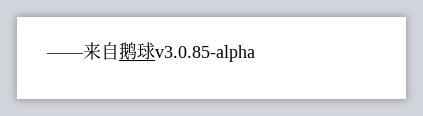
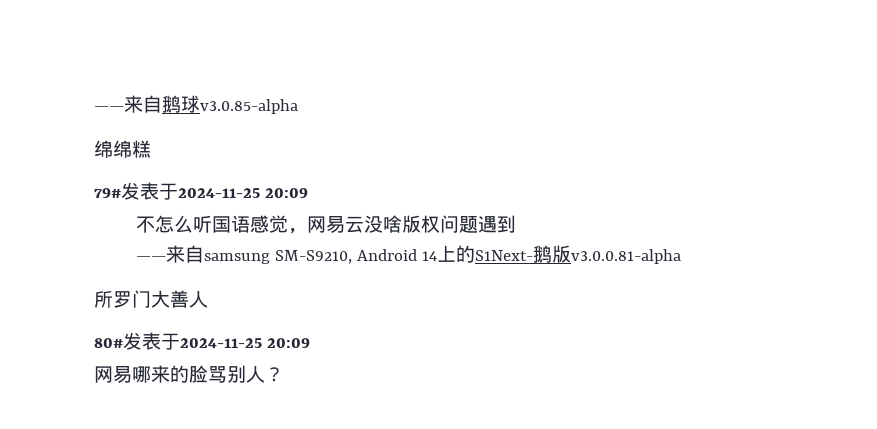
(255, 53) none -> [94,140,151,158] [94,182,308,200] [136,215,517,234] [136,245,682,264] [94,290,208,308] [94,332,310,350] [94,365,284,383] // 绵绵糕 // 79#发表于2024-11-25 20:09 // 不怎么听国语感觉，网易云没啥版权问题遇到 // ——来自samsung SM-S9210, Android 14上的S1Next-鹅版v3.0.0.81-alpha // 所罗门大善人 // 80#发表于2024-11-25 20:09 // 网易哪来的脸骂别人？

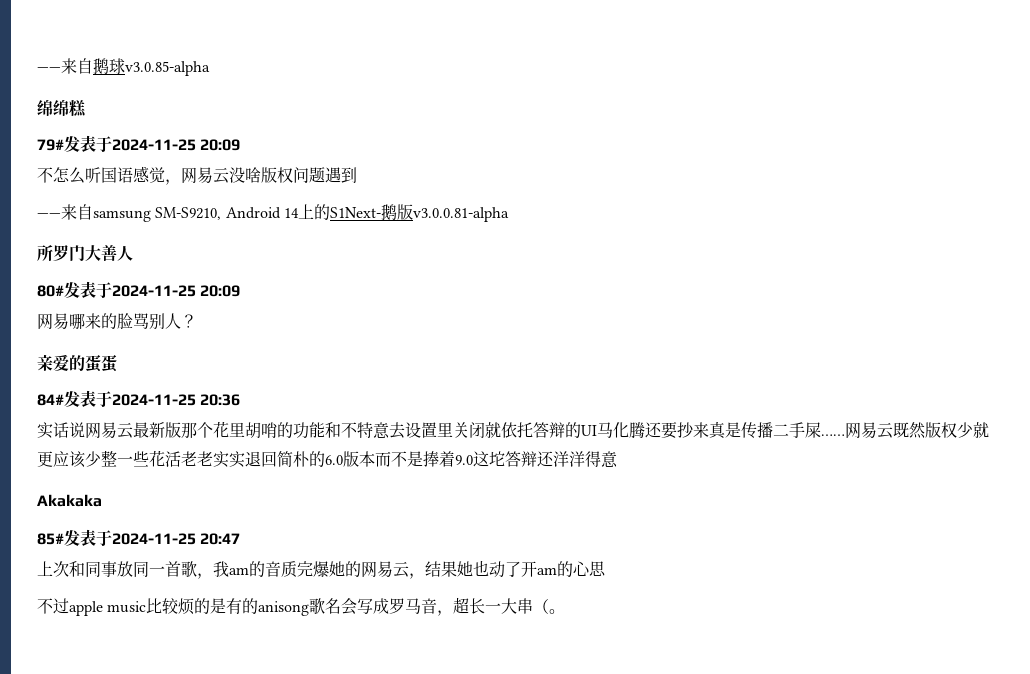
(284, 374) none -> [37,354,117,372] [37,390,241,407] [37,421,989,439] [37,450,618,468] [37,494,102,507] [37,529,241,546] [37,560,606,579] [37,597,566,616] // 亲爱的蛋蛋 // 84#发表于2024-11-25 20:36 // 实话说网易云最新版那个花里胡哨的功能和不特意去设置里关闭就依托答辩的UI马化腾还要抄来真是传播二手屎……网易云既然版权少就更应该少整一些花活老老实实退回简朴的6.0版本而不是捧着9.0这坨答辩还洋洋得意 // Akakaka // 85#发表于2024-11-25 20:47 // 上次和同事放同一首歌，我am的音质完爆她的网易云，结果她也动了开am的心思 // 不过apple music比较烦的是有的anisong歌名会写成罗马音，超长一大串（。

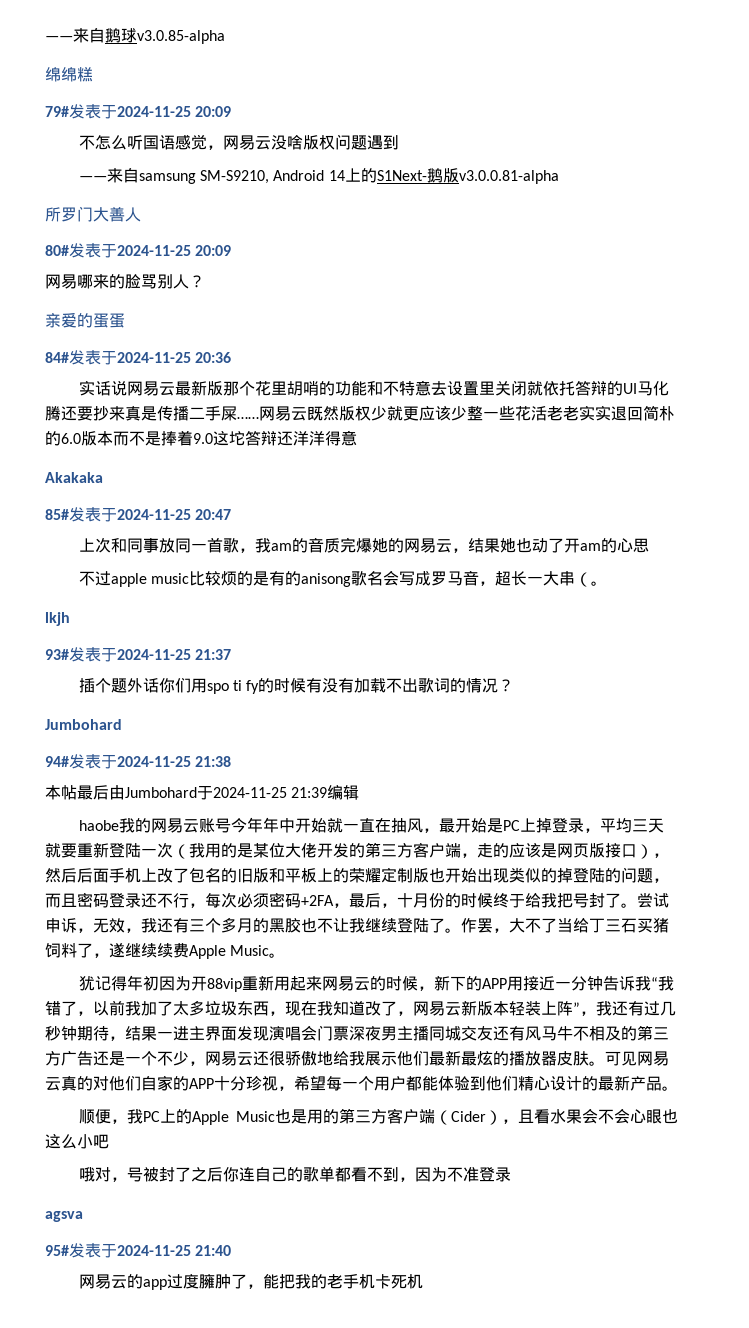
(566, 611) none -> [45,612,70,626] [45,647,232,662] [78,677,515,694] [45,719,122,730] [45,754,232,769] [45,785,360,800] [78,817,664,833] [45,842,669,859] [45,867,669,883] [45,892,669,908] [45,917,669,933] [45,943,286,959] [78,975,674,992] [45,1000,676,1016] [45,1025,669,1041] [45,1050,669,1066] [45,1075,678,1091] [78,1108,678,1125] [45,1134,109,1149] [78,1166,511,1182] [45,1211,83,1222] [45,1243,232,1258] [78,1274,423,1290] // lkjh // 93#发表于2024-11-25 21:37 // 插个题外话你们用spo ti fy的时候有没有加载不出歌词的情况？ // Jumbohard // 94#发表于2024-11-25 21:38 // 本帖最后由Jumbohard于2024-11-25 21:39编辑 // haobe我的网易云账号今年年中开始就一直在抽风，最开始是PC上掉登录，平均三天就要重新登陆一次（我用的是某位大佬开发的第三方客户端，走的应该是网页版接口），然后后面手机上改了包名的旧版和平板上的荣耀定制版也开始出现类似的掉登陆的问题，而且密码登录还不行，每次必须密码+2FA，最后，十月份的时候终于给我把号封了。尝试申诉，无效，我还有三个多月的黑胶也不让我继续登陆了。作罢，大不了当给丁三石买猪饲料了，遂继续续费Apple Music。 // 犹记得年初因为开88vip重新用起来网易云的时候，新下的APP用接近一分钟告诉我“我错了，以前我加了太多垃圾东西，现在我知道改了，网易云新版本轻装上阵”，我还有过几秒钟期待，结果一进主界面发现演唱会门票深夜男主播同城交友还有风马牛不相及的第三方广告还是一个不少，网易云还很骄傲地给我展示他们最新最炫的播放器皮肤。可见网易云真的对他们自家的APP十分珍视，希望每一个用户都能体验到他们精心设计的最新产品。 // 顺便，我PC上的Apple Music也是用的第三方客户端（Cider），且看水果会不会心眼也这么小吧 // 哦对，号被封了之后你连自己的歌单都看不到，因为不准登录 // agsva // 95#发表于2024-11-25 21:40 // 网易云的app过度臃肿了，能把我的老手机卡死机

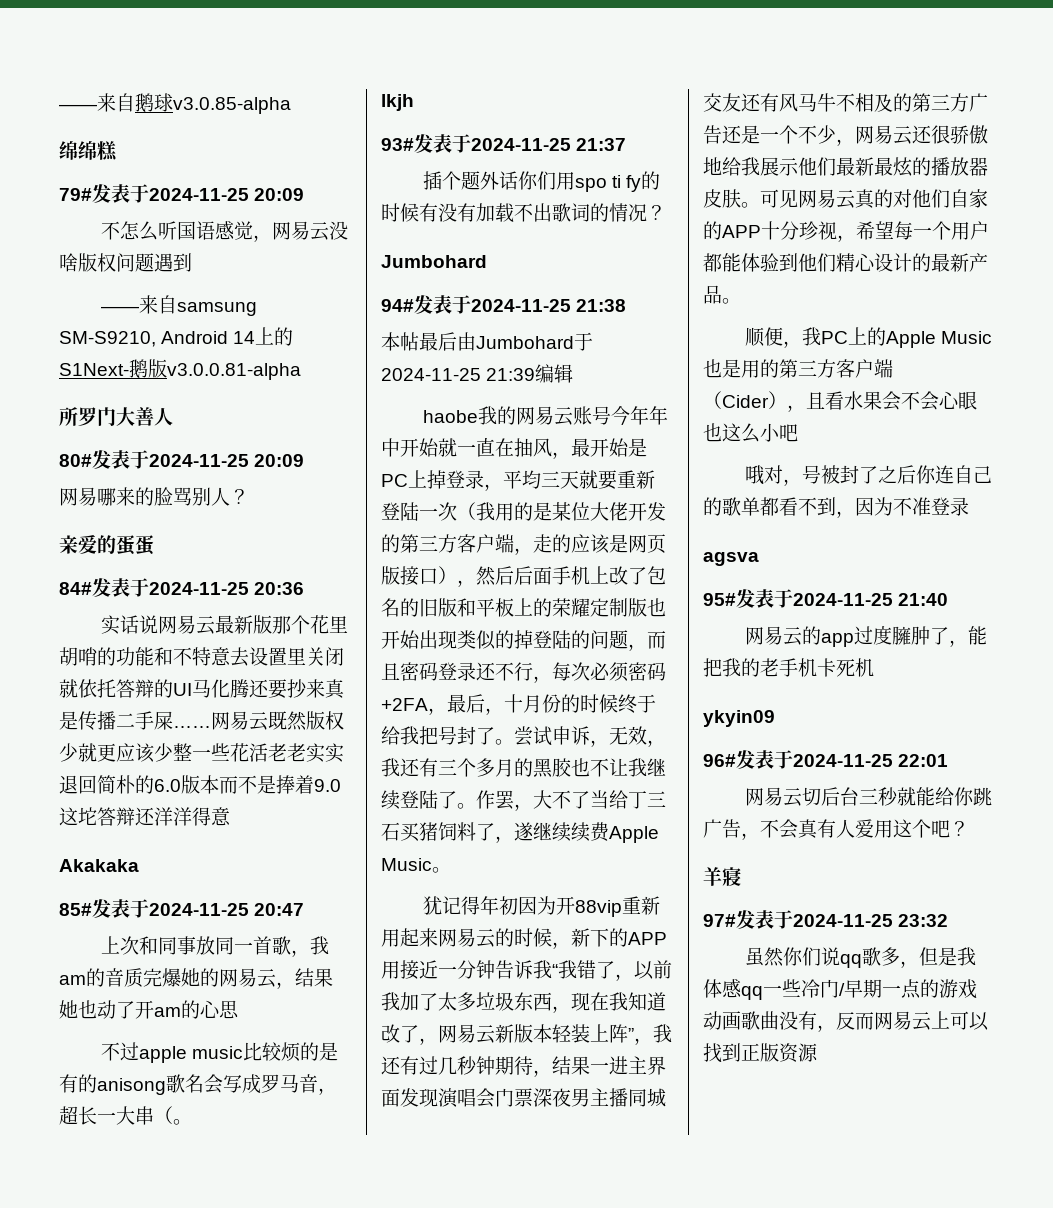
(423, 1281) none -> [703,710,775,727] [703,750,949,769] [744,787,992,807] [703,819,969,840] [703,867,741,886] [703,910,949,929] [744,947,976,968] [703,979,977,1000] [703,1011,989,1032] [703,1043,818,1063] // ykyin09 // 96#发表于2024-11-25 22:01 // 网易云切后台三秒就能给你跳广告，不会真有人爱用这个吧？ // 羊寢 // 97#发表于2024-11-25 23:32 // 虽然你们说qq歌多，但是我体感qq一些冷门/早期一点的游戏动画歌曲没有，反而网易云上可以找到正版资源

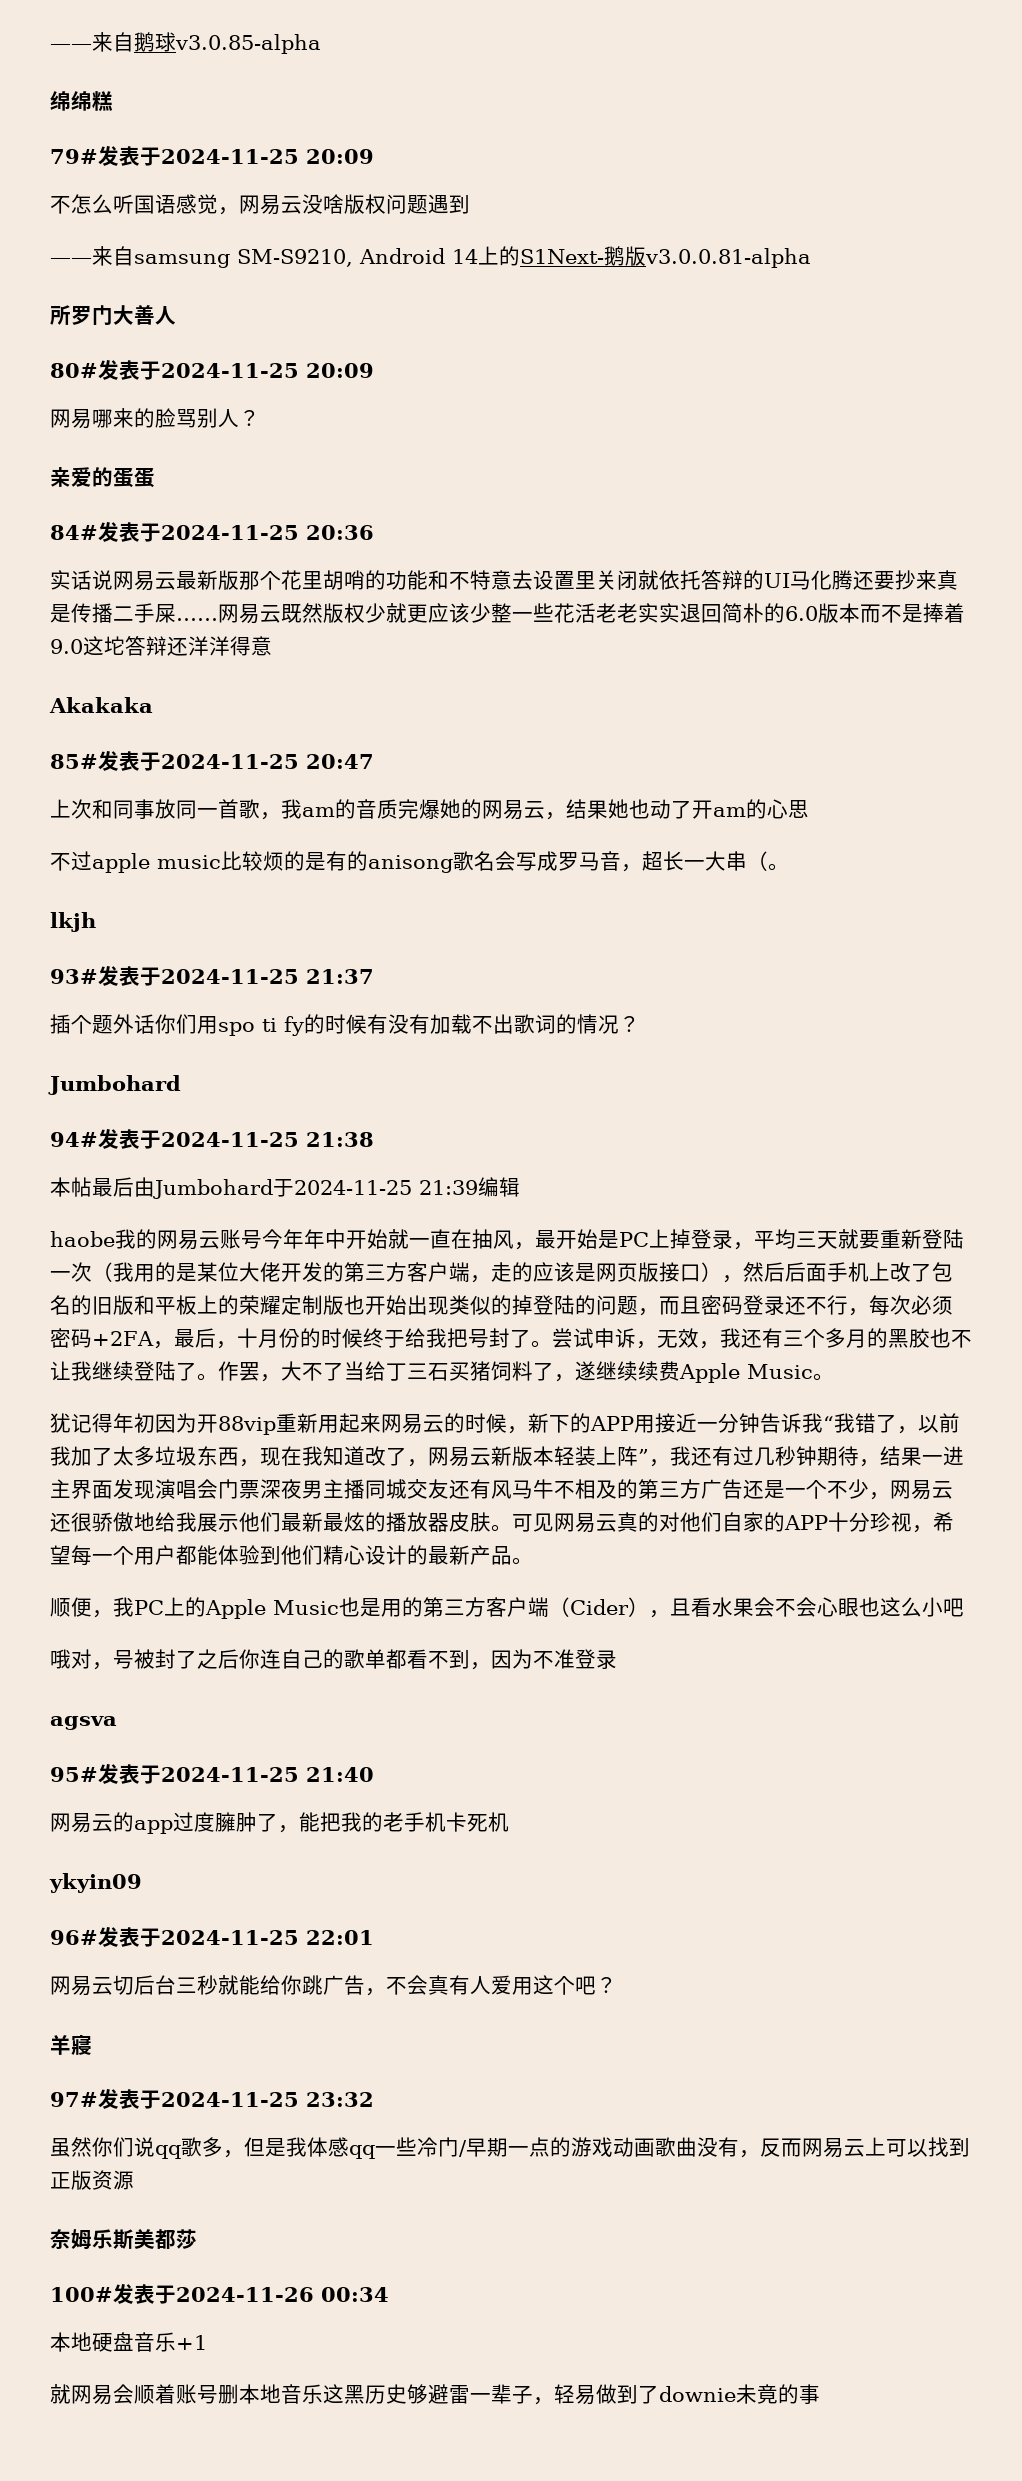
(818, 1052) none -> [50,2229,197,2250] [50,2284,389,2304] [50,2332,207,2352] [50,2384,820,2405] // 奈姆乐斯美都莎 // 100#发表于2024-11-26 00:34 // 本地硬盘音乐+1 // 就网易会顺着账号删本地音乐这黑历史够避雷一辈子，轻易做到了downie未竟的事

